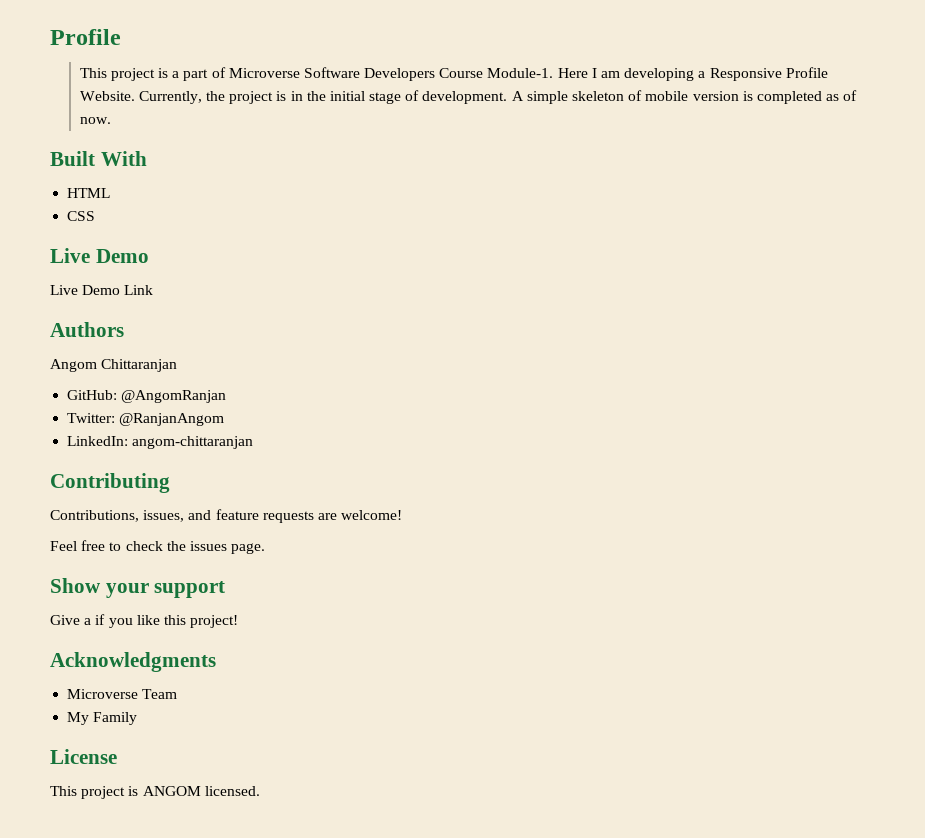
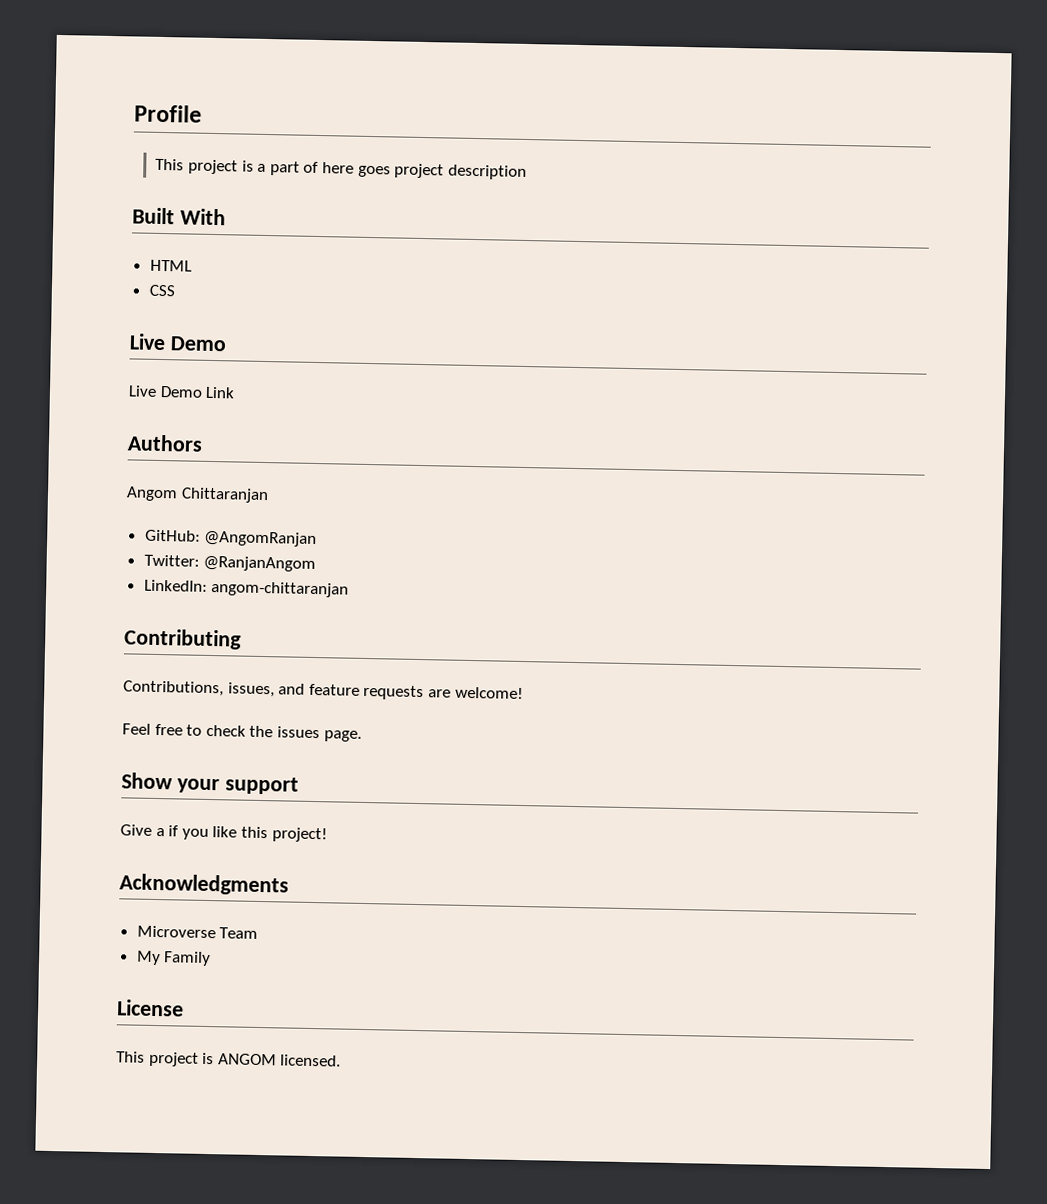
[228,67,828,81] [79,90,858,104] [79,117,111,124] Microverse Software Developers Course Module-1. Here I am developing a Responsive Profile Website. Currently, the project is in the initial stage of development. A simple skeleton of mobile version is completed as of now. -> [321,162,527,180] here goes project description

